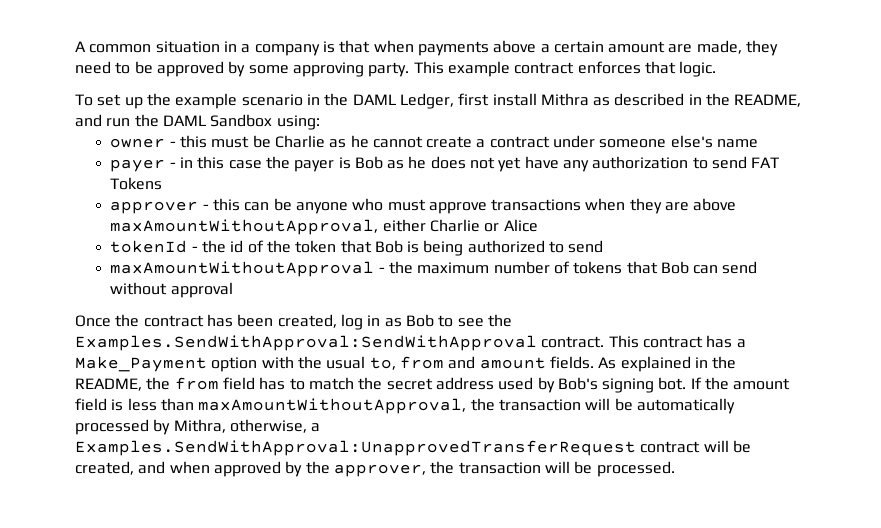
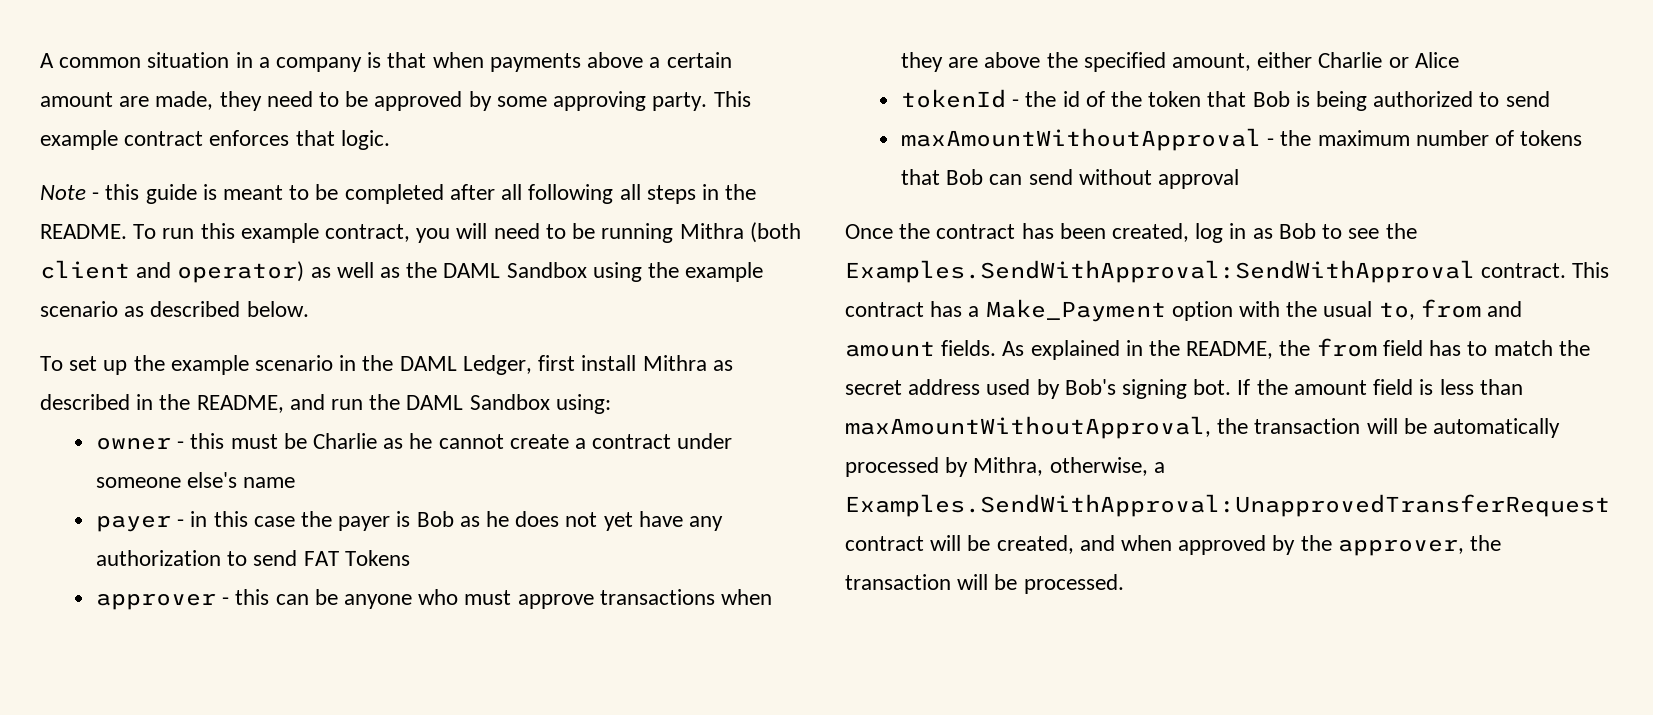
(717, 69) none -> [40,184,757,204] [40,222,801,243] [40,260,764,283] [40,301,309,317] // Note - this guide is meant to be completed after all following all steps in the README. To run this example contract, you will need to be running Mithra (both client and operator) as well as the DAML Sandbox using the example scenario as described below.
[110,219,379,235] maxAmountWithoutApproval, -> [1046,52,1251,72] the specified amount,

